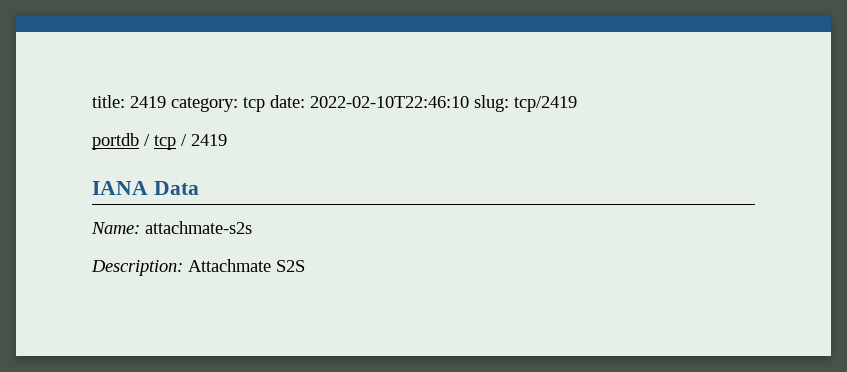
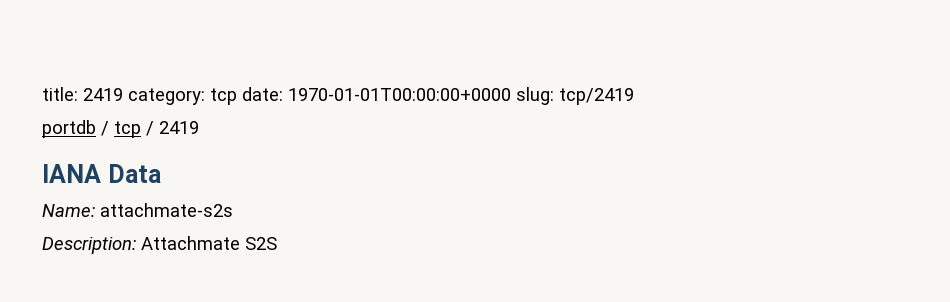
[310,96,469,108] 2022-02-10T22:46:10 -> [288,88,511,101] 1970-01-01T00:00:00+0000

